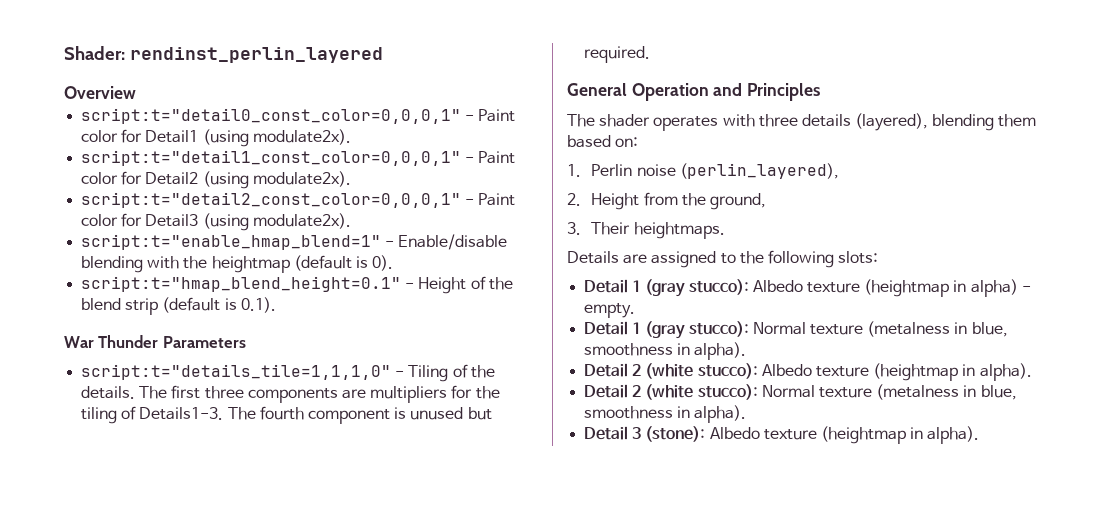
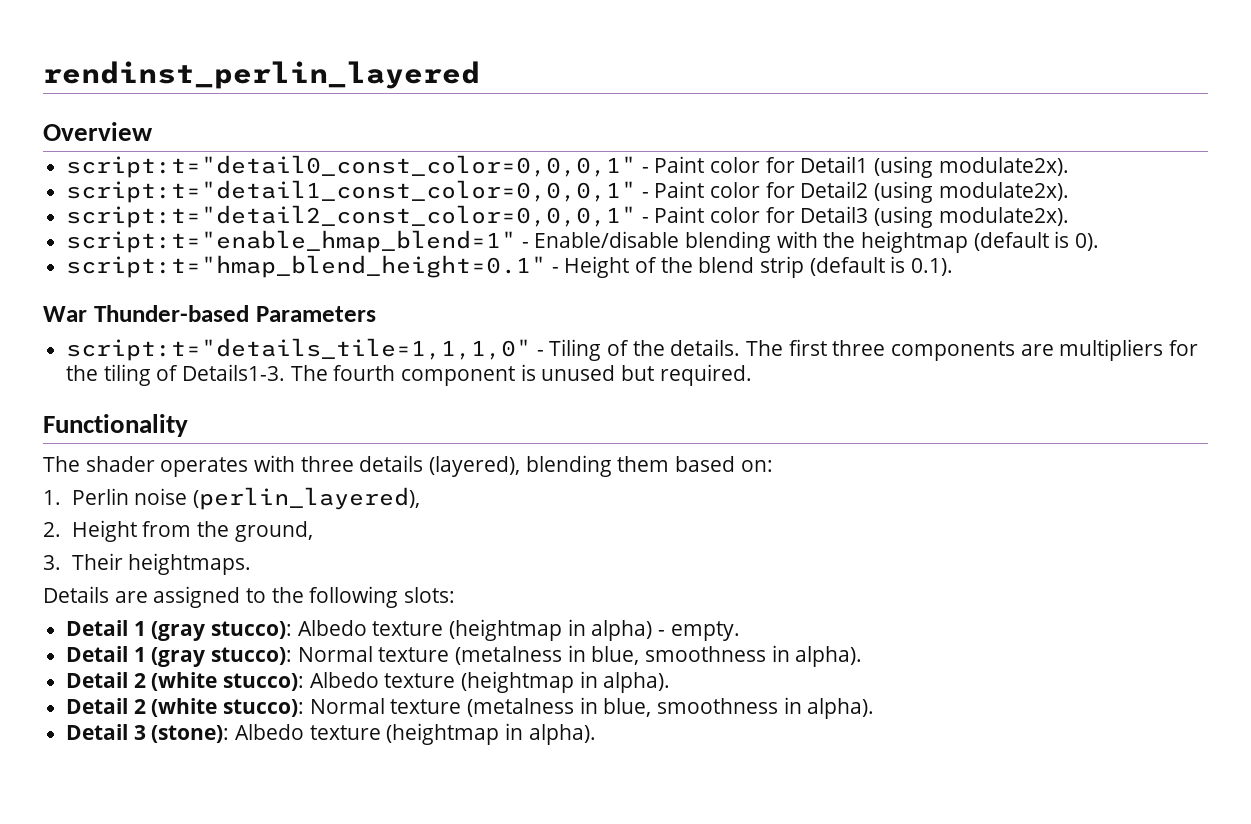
[64,46,125,60] Shader: -> (43, 75) none
[98,335,159,348] Thunder -> [93,305,249,322] Thunder-based
[567,83,821,101] General Operation and Principles -> [43,414,188,437] Functionality

